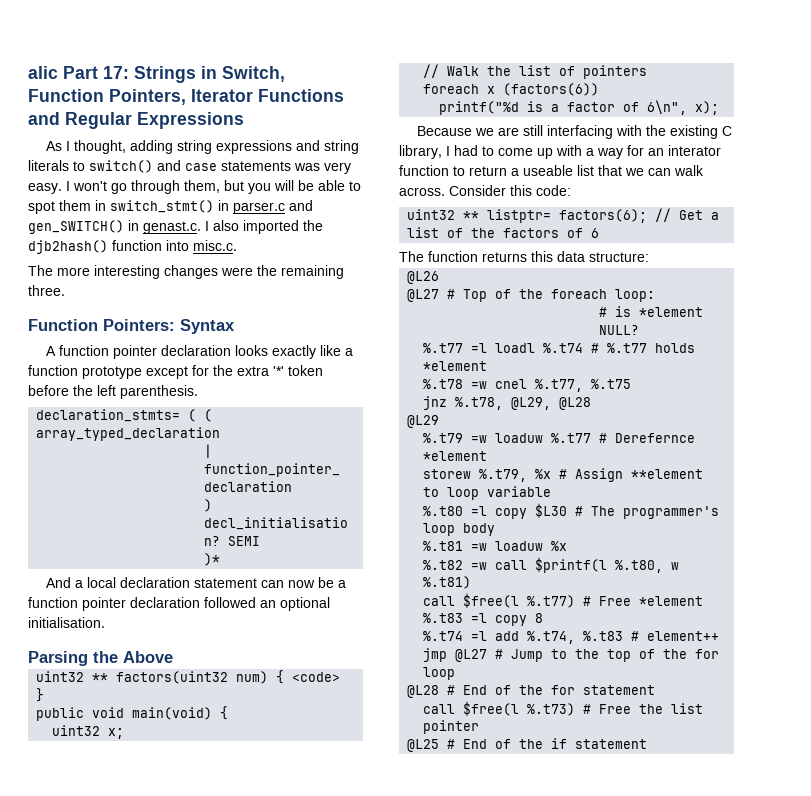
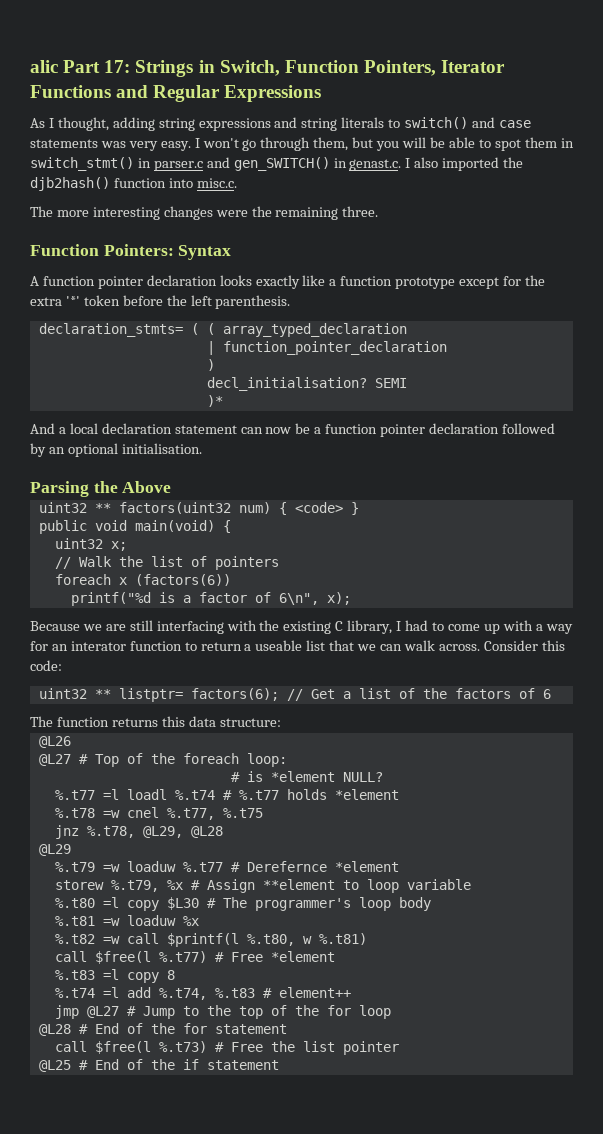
(256, 602) none -> [30,443,46,457] by

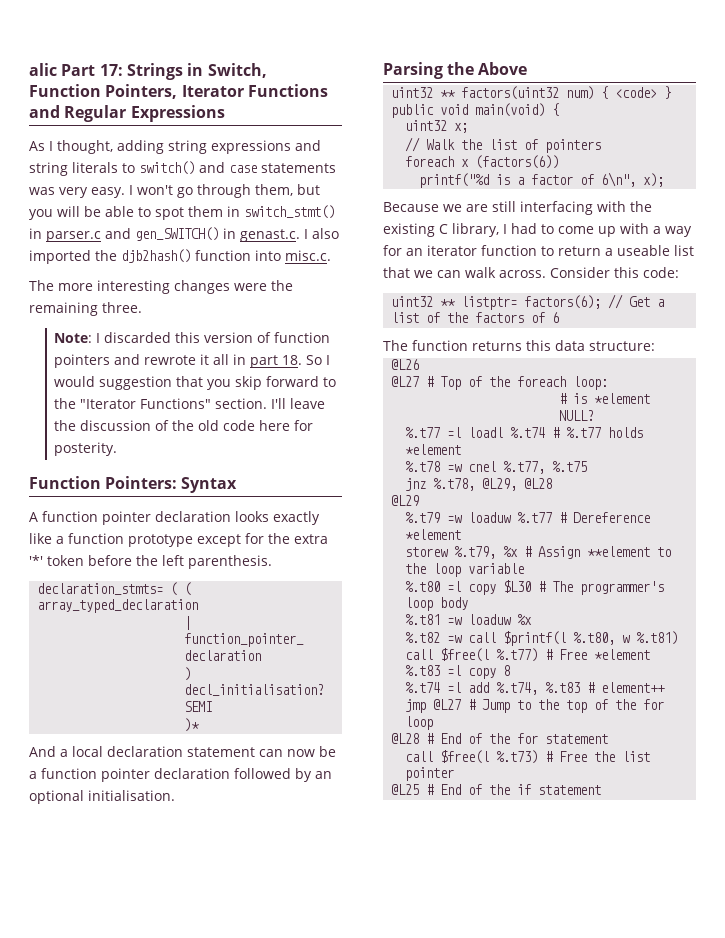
(379, 211) none -> [54,332,331,343] [54,354,331,368] [54,376,337,390] [54,398,326,409] [54,420,314,431] [54,442,118,456] // Note: I discarded this version of function pointers and rewrote it all in part 18. So I would suggestion that you skip forward to the "Iterator Functions" section. I'll leave the discussion of the old code here for posterity.
[70,641,126,651] interator -> [427,245,477,256] iterator
[246,861,327,872] Derefernce -> [573,512,651,523] Dereference
(359, 885) none -> [405,563,427,574] the

